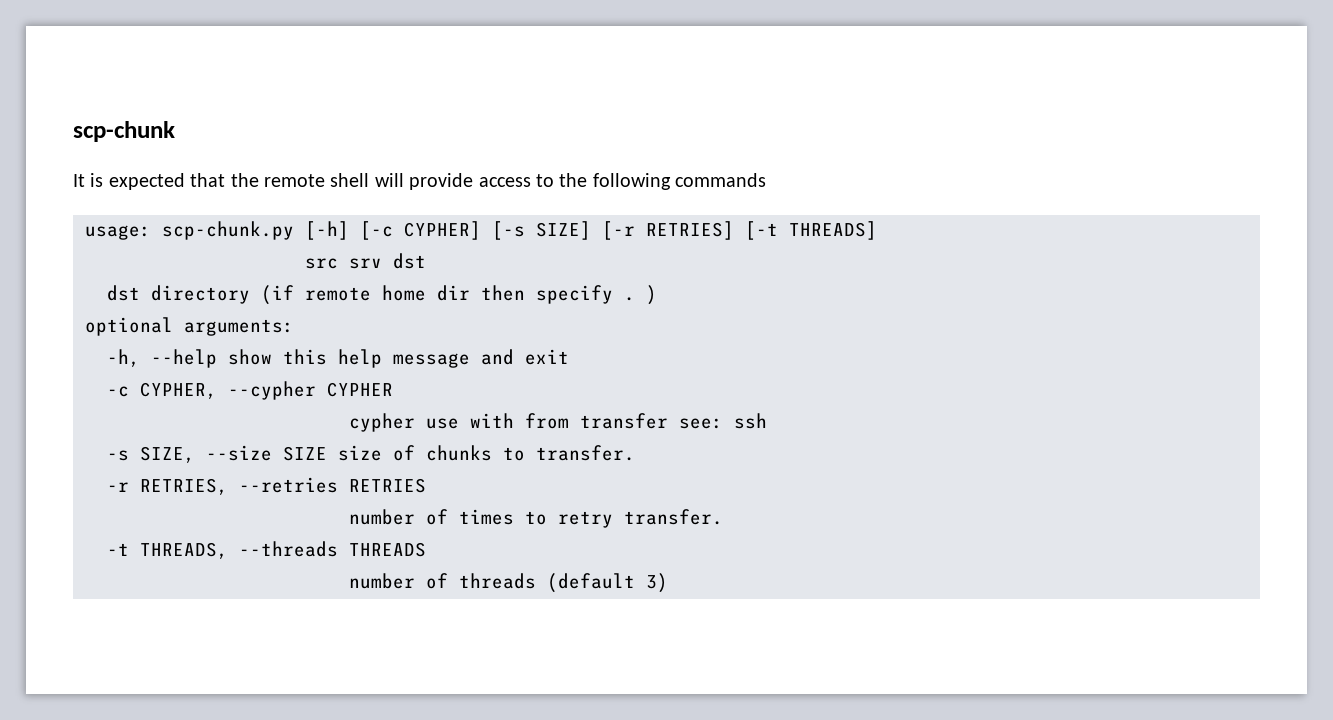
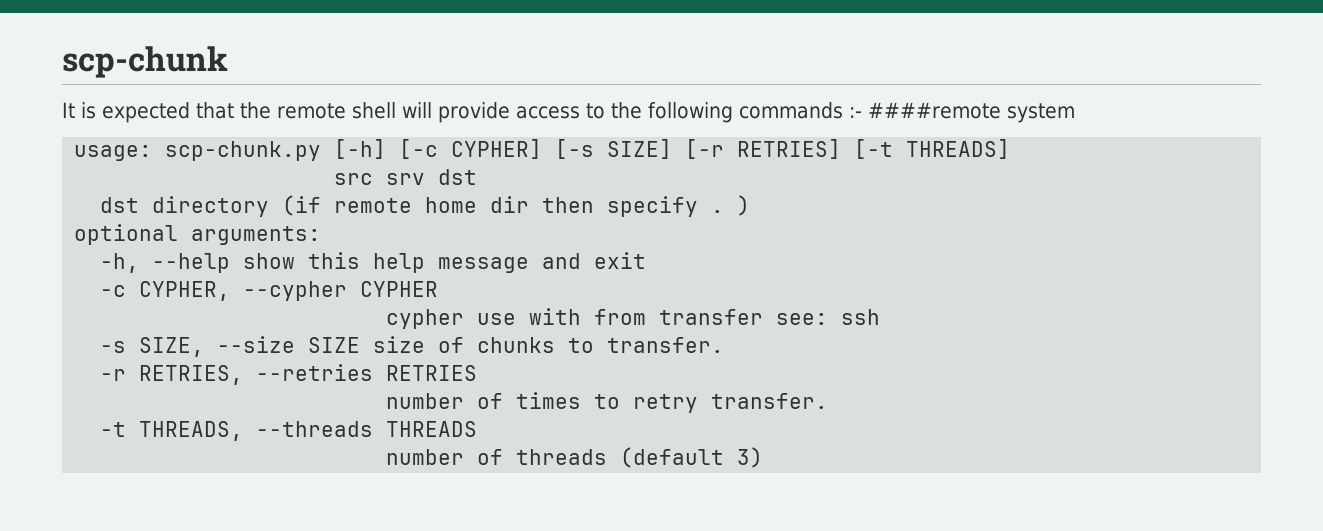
(767, 180) none -> [849,102,1075,123] :- ####remote system

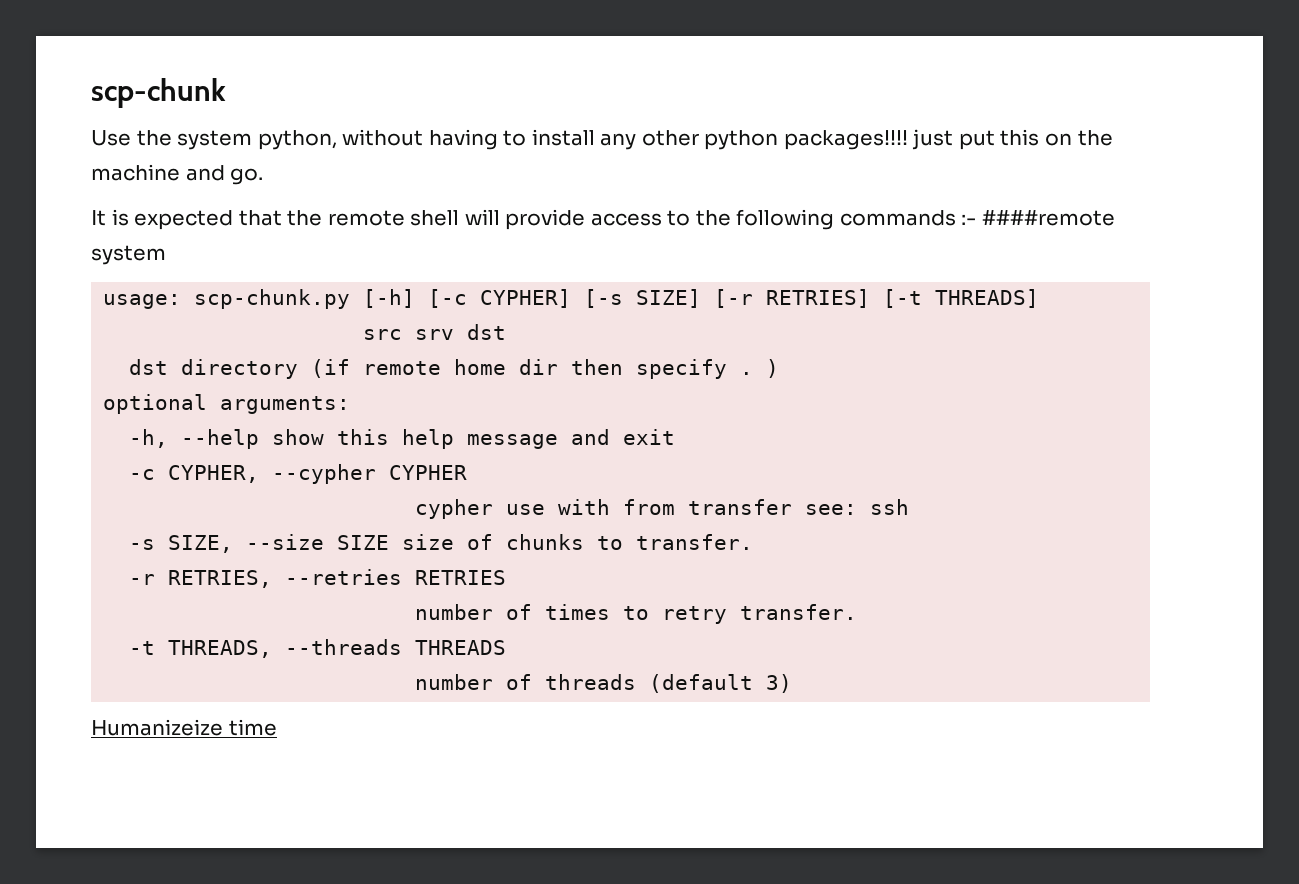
(228, 62) none -> [91,129,1113,150] [91,164,264,185] // Use the system python, without having to install any other python packages!!!! just put this on the machine and go.
(764, 457) none -> [91,719,277,736] // Humanizeize time

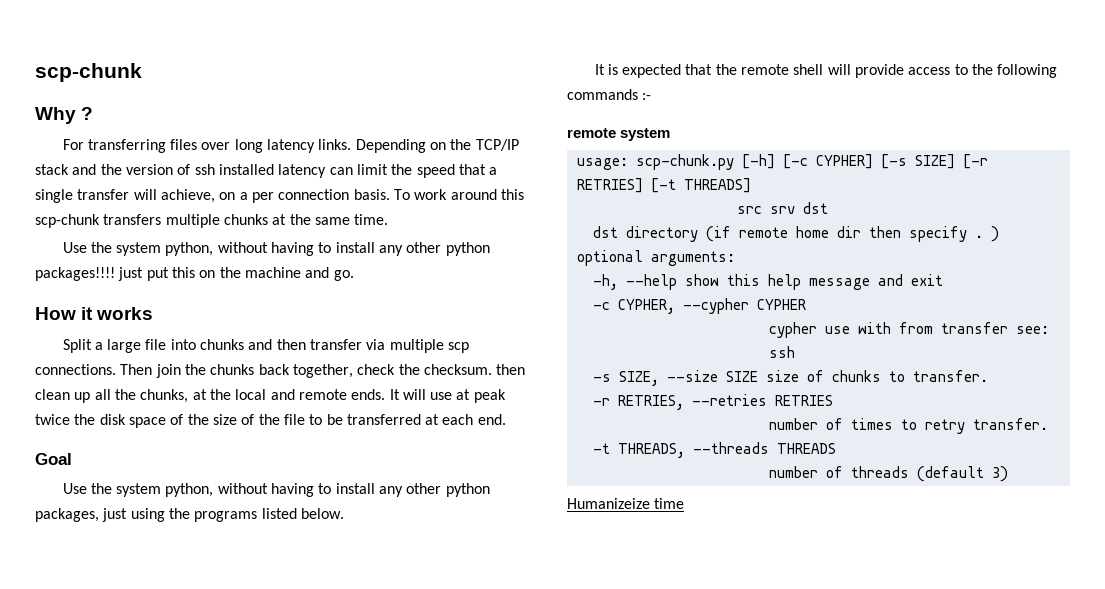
[91,78,226,108] scp-chunk -> [35,63,142,82] [35,107,94,124] [62,139,519,153] [35,164,498,178] [35,189,524,203] [35,214,389,228] scp-chunk // Why ? // For transferring files over long latency links. Depending on the TCP/IP stack and the version of ssh installed latency can limit the speed that a single transfer will achieve, on a per connection basis. To work around this scp-chunk transfers multiple chunks at the same time.
(264, 176) none -> [35,307,154,320] [62,339,470,353] [35,364,526,378] [35,389,506,403] [35,414,506,428] [35,453,72,465] [62,483,490,497] [35,508,344,522] // How it works // Split a large file into chunks and then transfer via multiple scp connections. Then join the chunks back together, check the checksum. then clean up all the chunks, at the local and remote ends. It will use at peak twice the disk space of the size of the file to be transferred at each end. // Goal // Use the system python, without having to install any other python packages, just using the programs listed below.
[982,210,1116,226] ####remote -> [567,128,616,138] // remote

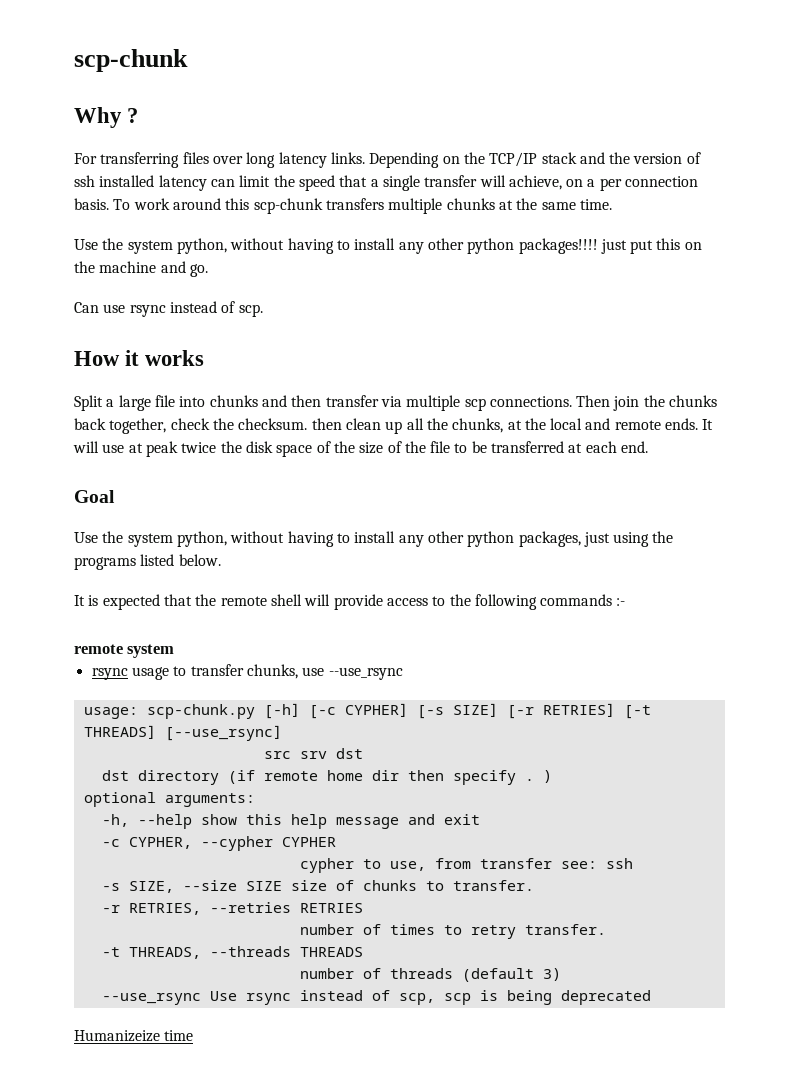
(354, 275) none -> [74,301,263,317] // Can use rsync instead of scp.
(671, 134) none -> [91,664,403,680] // rsync usage to transfer chunks, use --use_rsync
(751, 185) none -> [164,725,282,741] [--use_rsync]
[824,322,891,334] use with -> [362,859,426,871] to use,
(1008, 474) none -> [101,990,651,1005] // --use_rsync Use rsync instead of scp, scp is being deprecated

